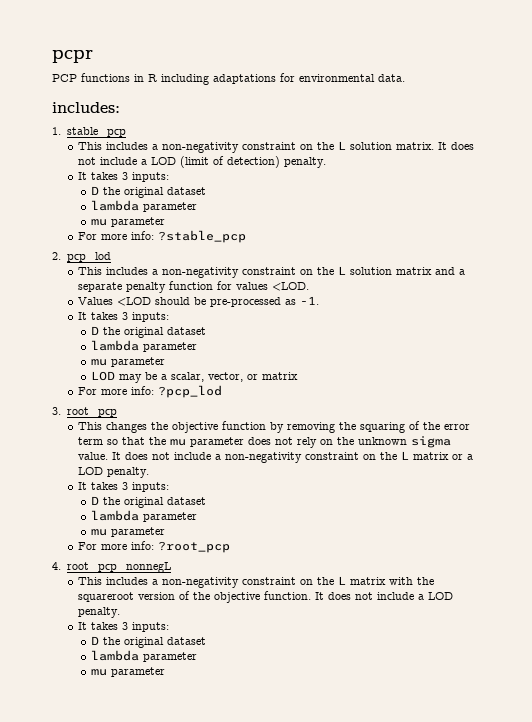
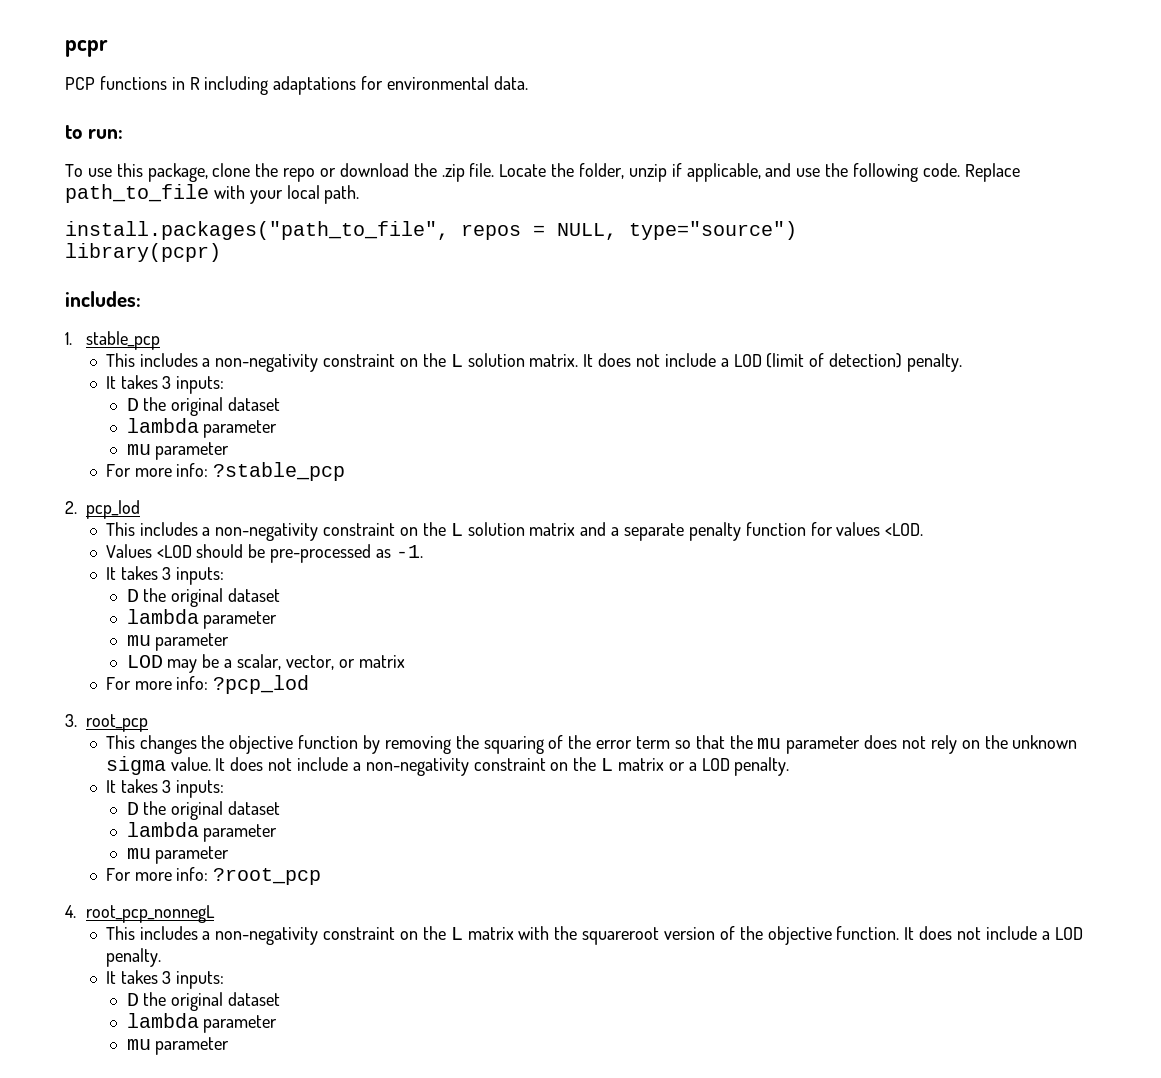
(405, 78) none -> [65,125,123,139] [65,163,1020,182] [65,184,360,204] [65,221,797,240] [65,243,221,262] // to run: // To use this package, clone the repo or download the .zip file. Locate the folder, unzip if applicable, and use the following code. Replace path_to_file with your local path. // install.packages("path_to_file", repos = NULL, type="source") // library(pcpr)

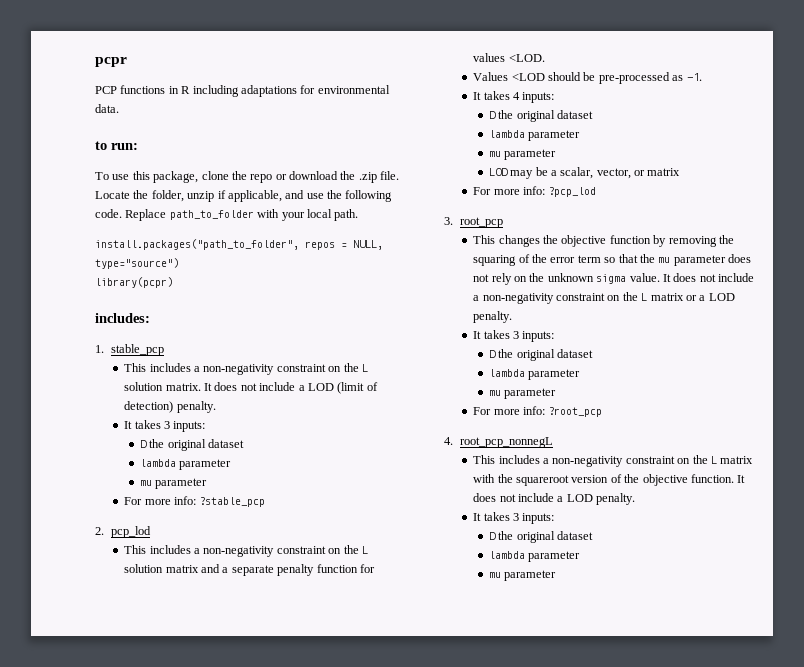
[65,184,209,203] path_to_file -> [169,210,254,220] path_to_folder
[65,221,449,240] install.packages("path_to_file", -> [95,239,299,250] install.packages("path_to_folder",
[162,567,172,580] 3 -> [513,92,521,100] 4

